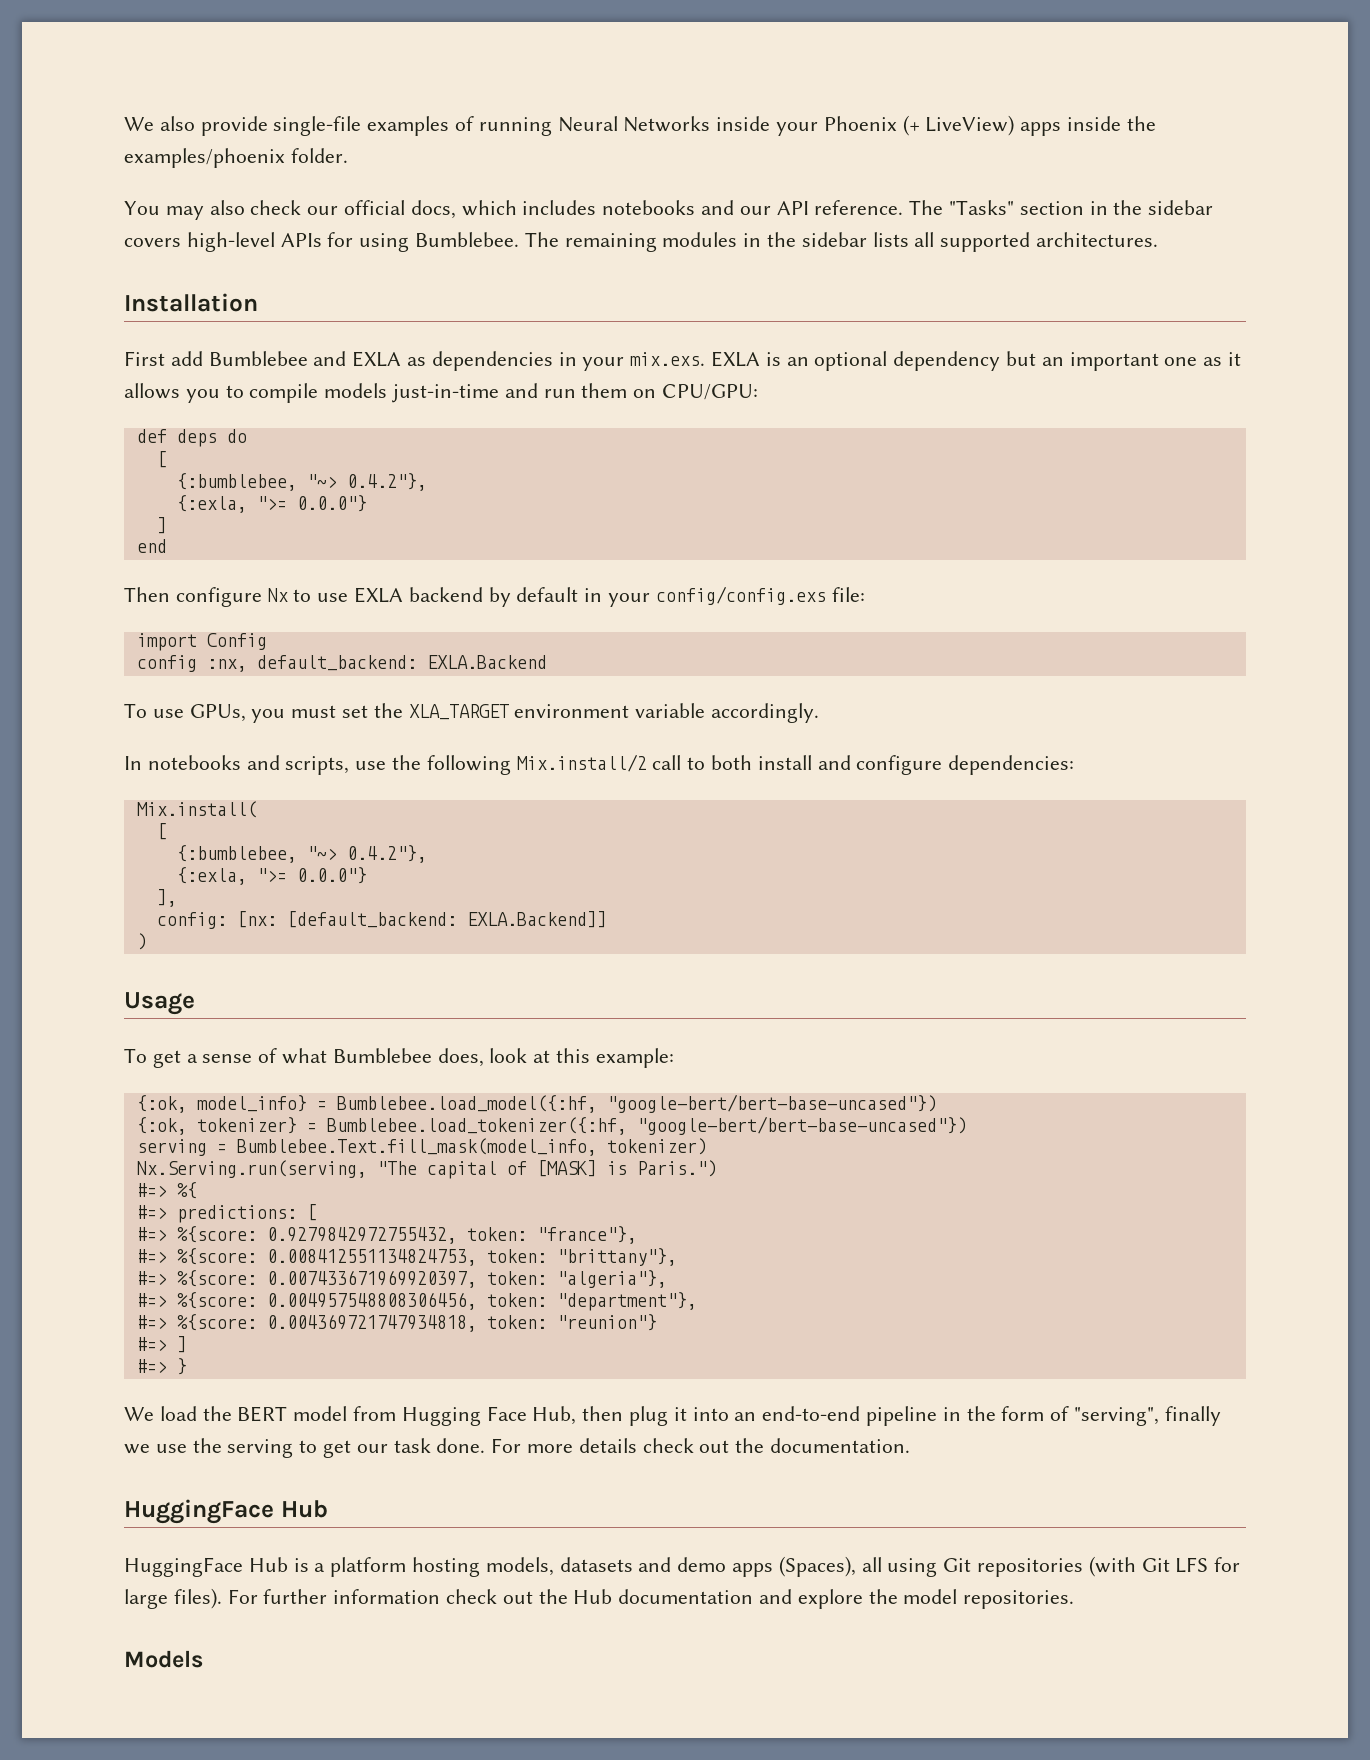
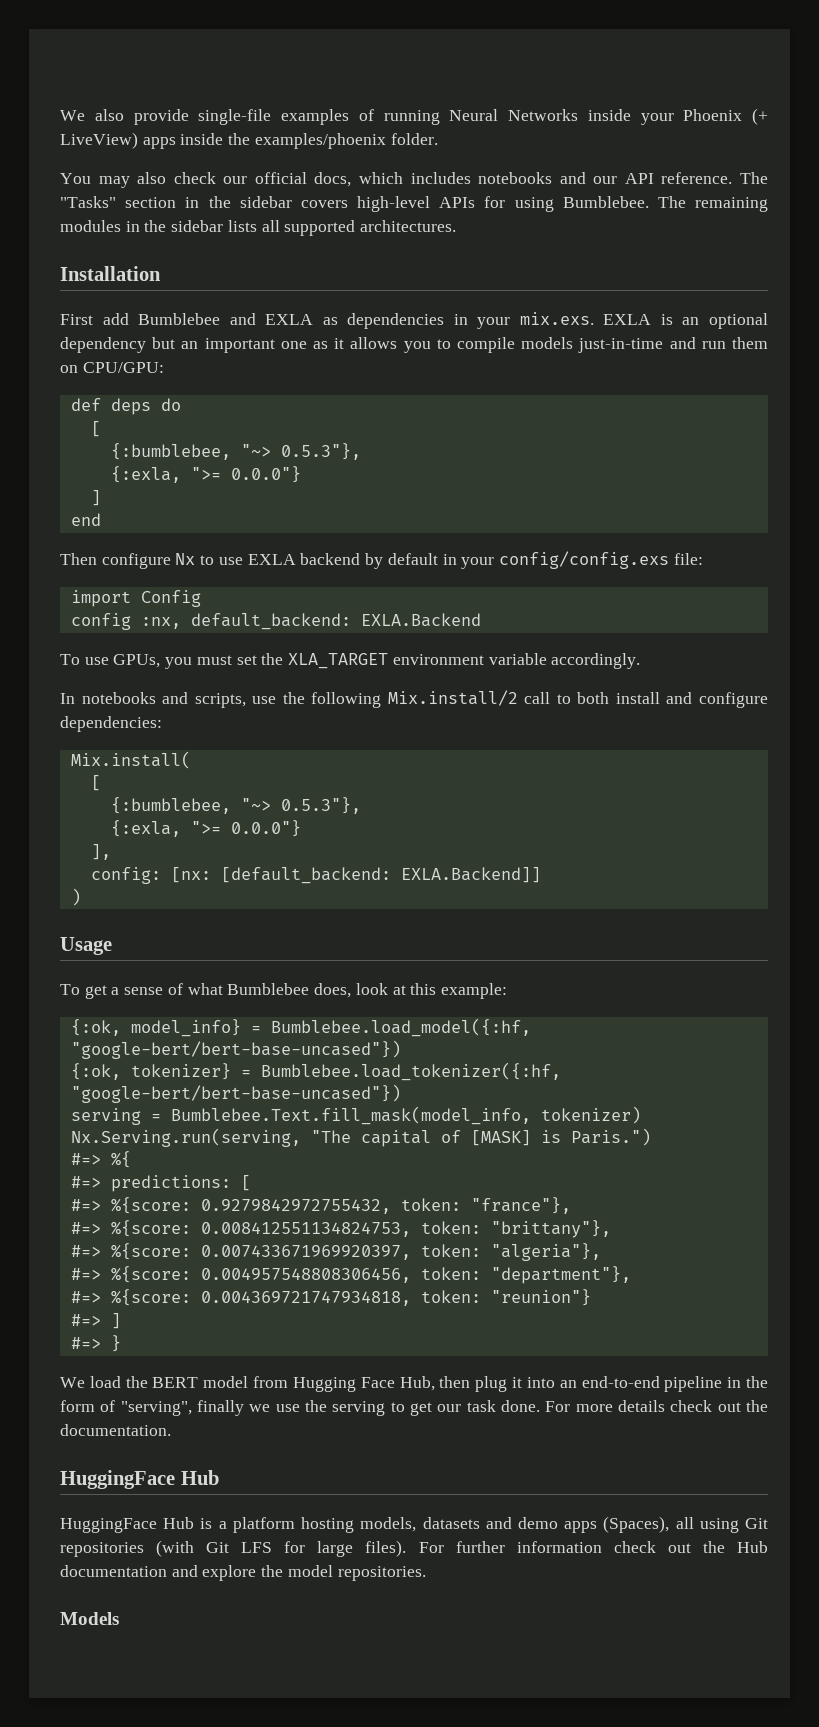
[346,473,427,491] 0.4.2"}, -> [280,443,361,460] 0.5.3"},
[346,845,427,863] 0.4.2"}, -> [280,797,361,814] 0.5.3"},

